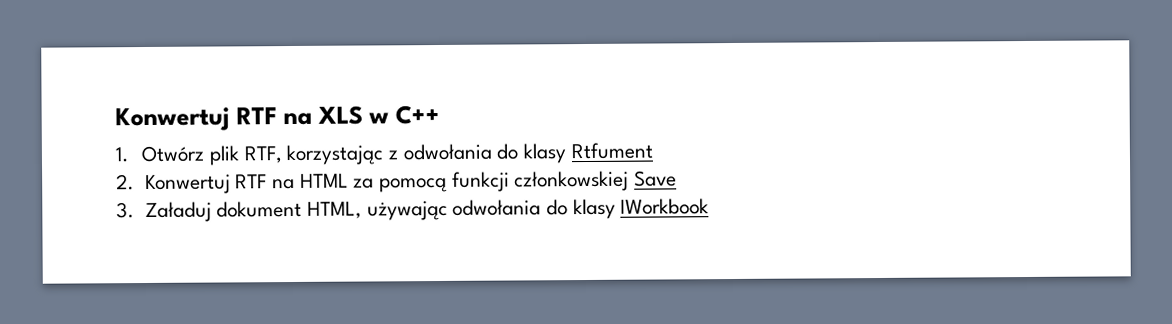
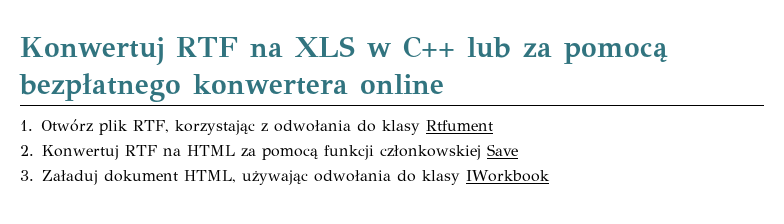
(440, 114) none -> [466,37,668,64] [19,73,444,102] lub za pomocą bezpłatnego konwertera online

